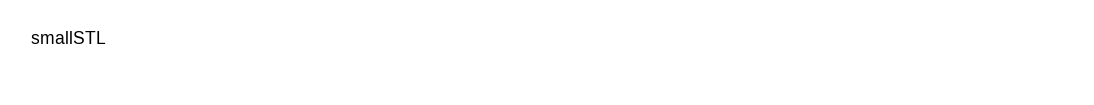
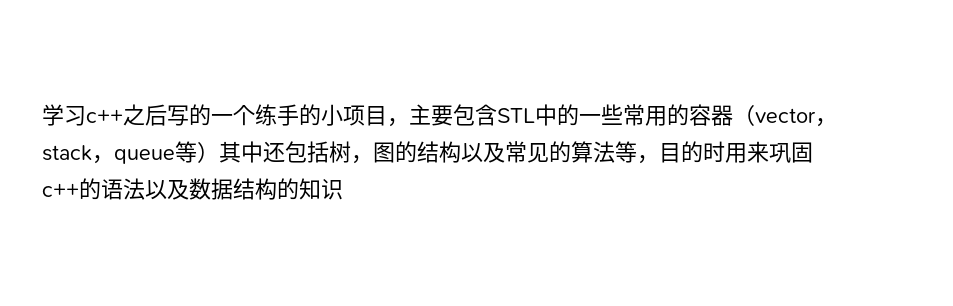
[31,31,106,44] smallSTL -> [42,104,837,127] [42,141,813,164] [42,178,343,200] 学习c++之后写的一个练手的小项目，主要包含STL中的一些常用的容器（vector，stack，queue等）其中还包括树，图的结构以及常见的算法等，目的时用来巩固c++的语法以及数据结构的知识

